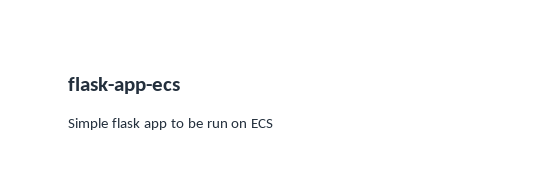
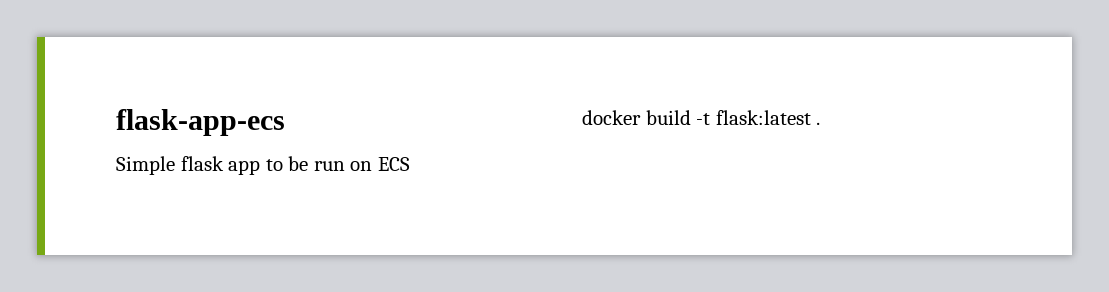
(274, 123) none -> [582,110,821,125] // docker build -t flask:latest .

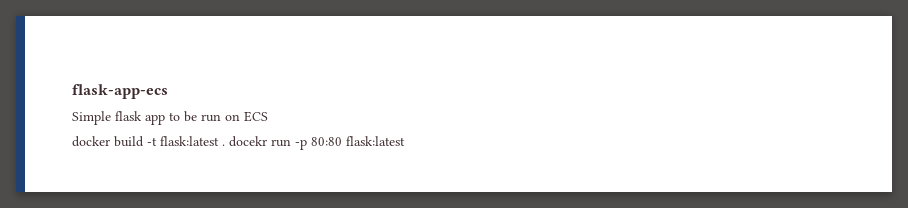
(821, 123) none -> [229,136,405,150] docekr run -p 80:80 flask:latest

